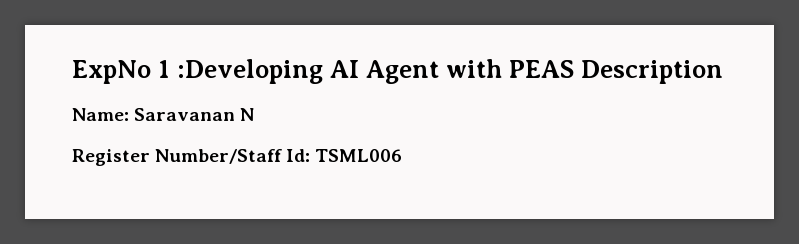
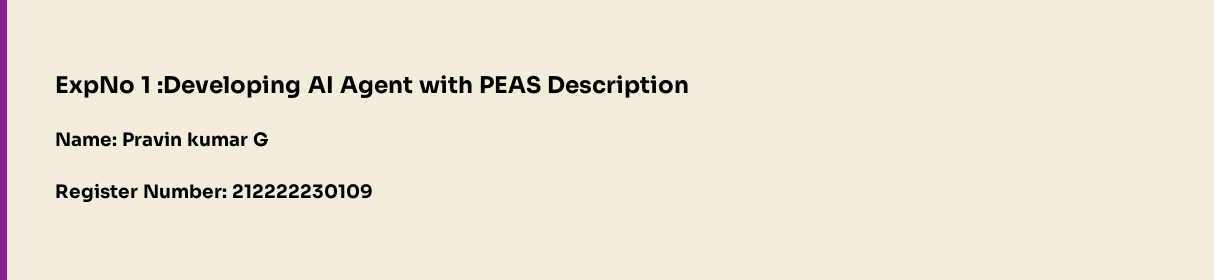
[134,108,255,121] [72,149,403,166] Saravanan N // Register Number/Staff Id: TSML006 -> [121,131,268,147] [55,183,373,203] Pravin kumar G // Register Number: 212222230109

